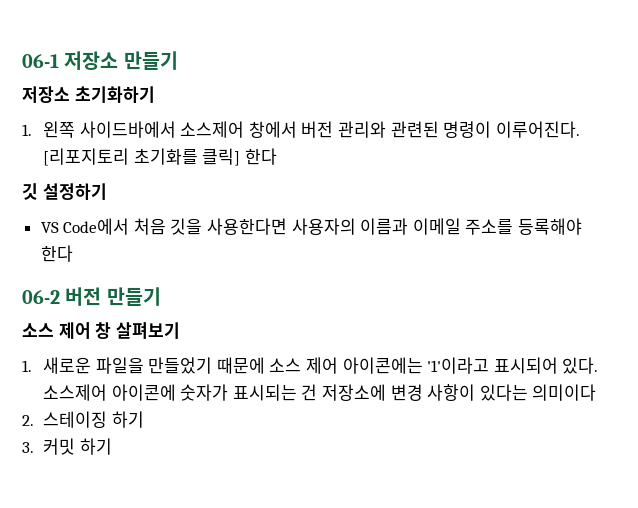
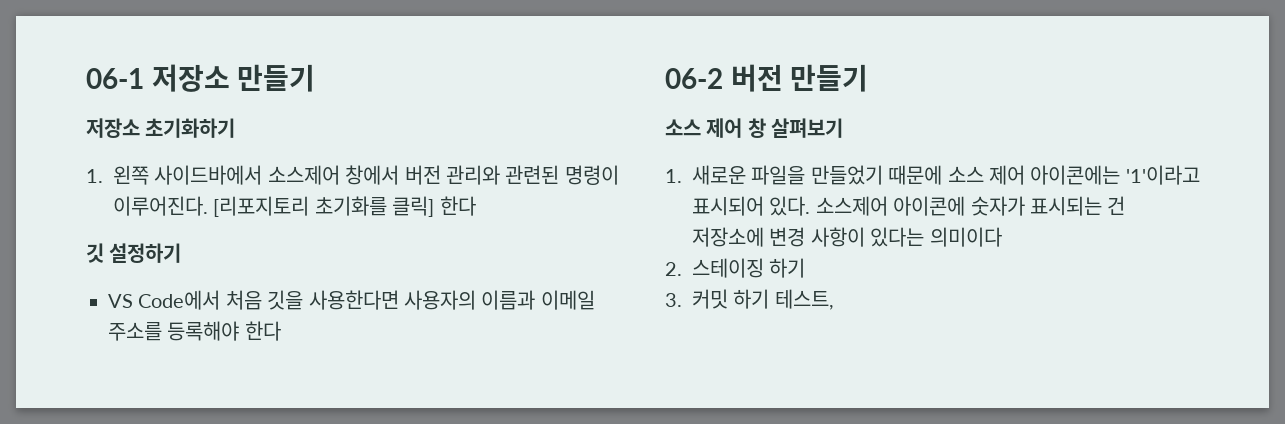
(112, 446) none -> [774,289,834,310] 테스트,

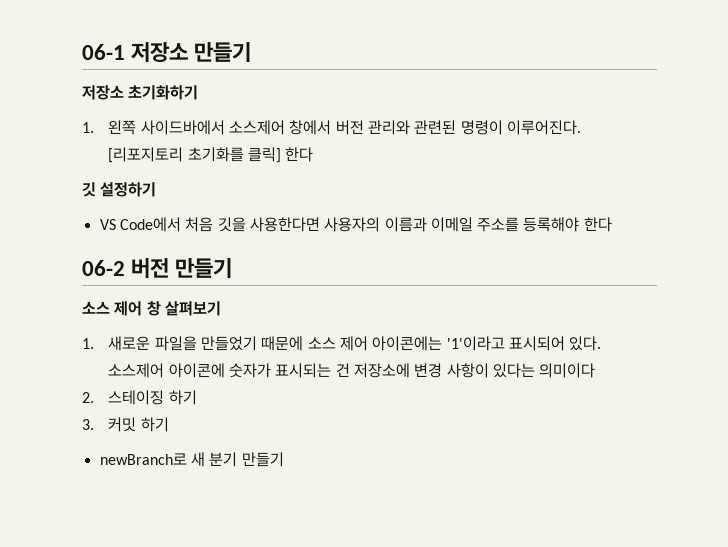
[774,289,834,310] 테스트, -> [99,452,284,467] // newBranch로 새 분기 만들기

